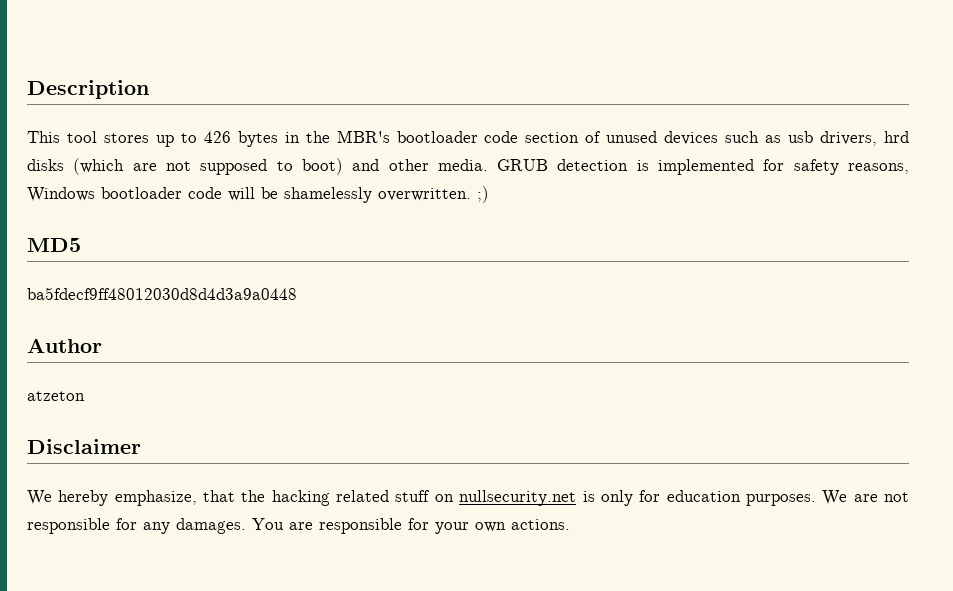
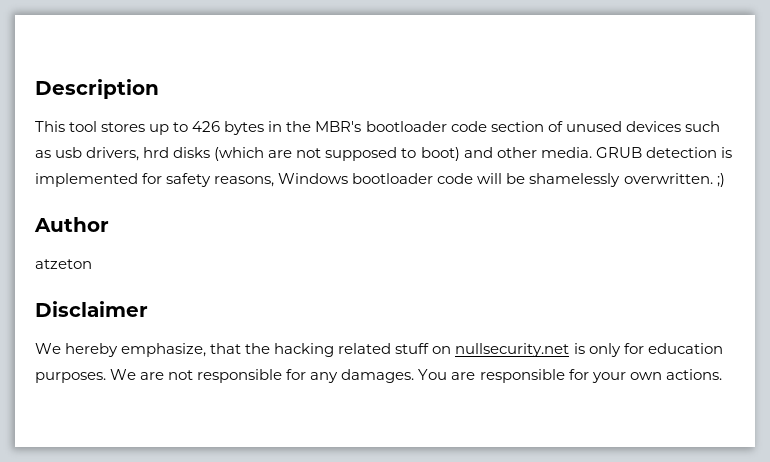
[27,238,81,252] [27,287,297,300] // MD5 // ba5fdecf9ff48012030d8d4d3a9a0448 -> (725, 180) none

